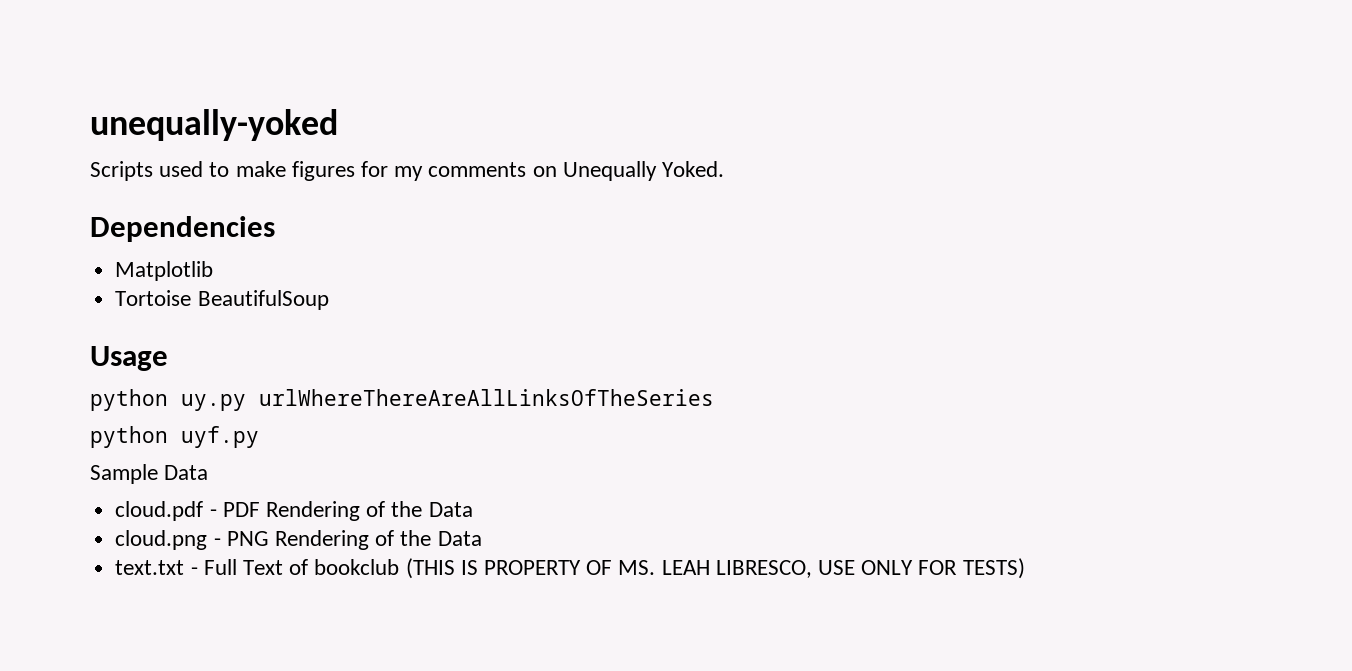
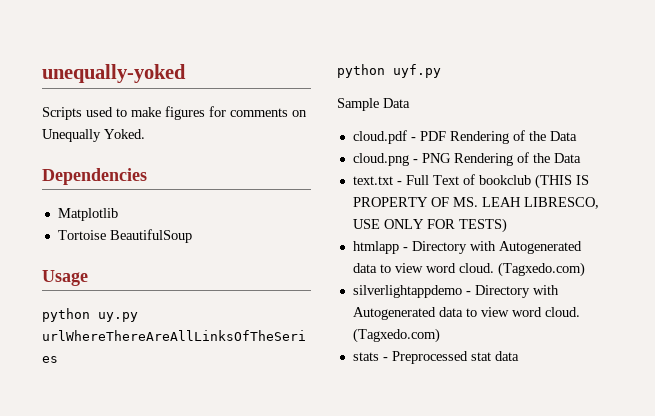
[394,166,424,181] my -> (226, 111) none
(1025, 568) none -> [352,241,582,254] [352,262,585,277] [352,285,559,298] [352,307,580,320] [352,328,440,343] [352,351,519,364] // htmlapp - Directory with Autogenerated data to view word cloud. (Tagxedo.com) // silverlightappdemo - Directory with Autogenerated data to view word cloud. (Tagxedo.com) // stats - Preprocessed stat data

